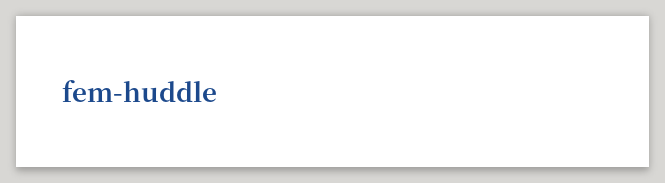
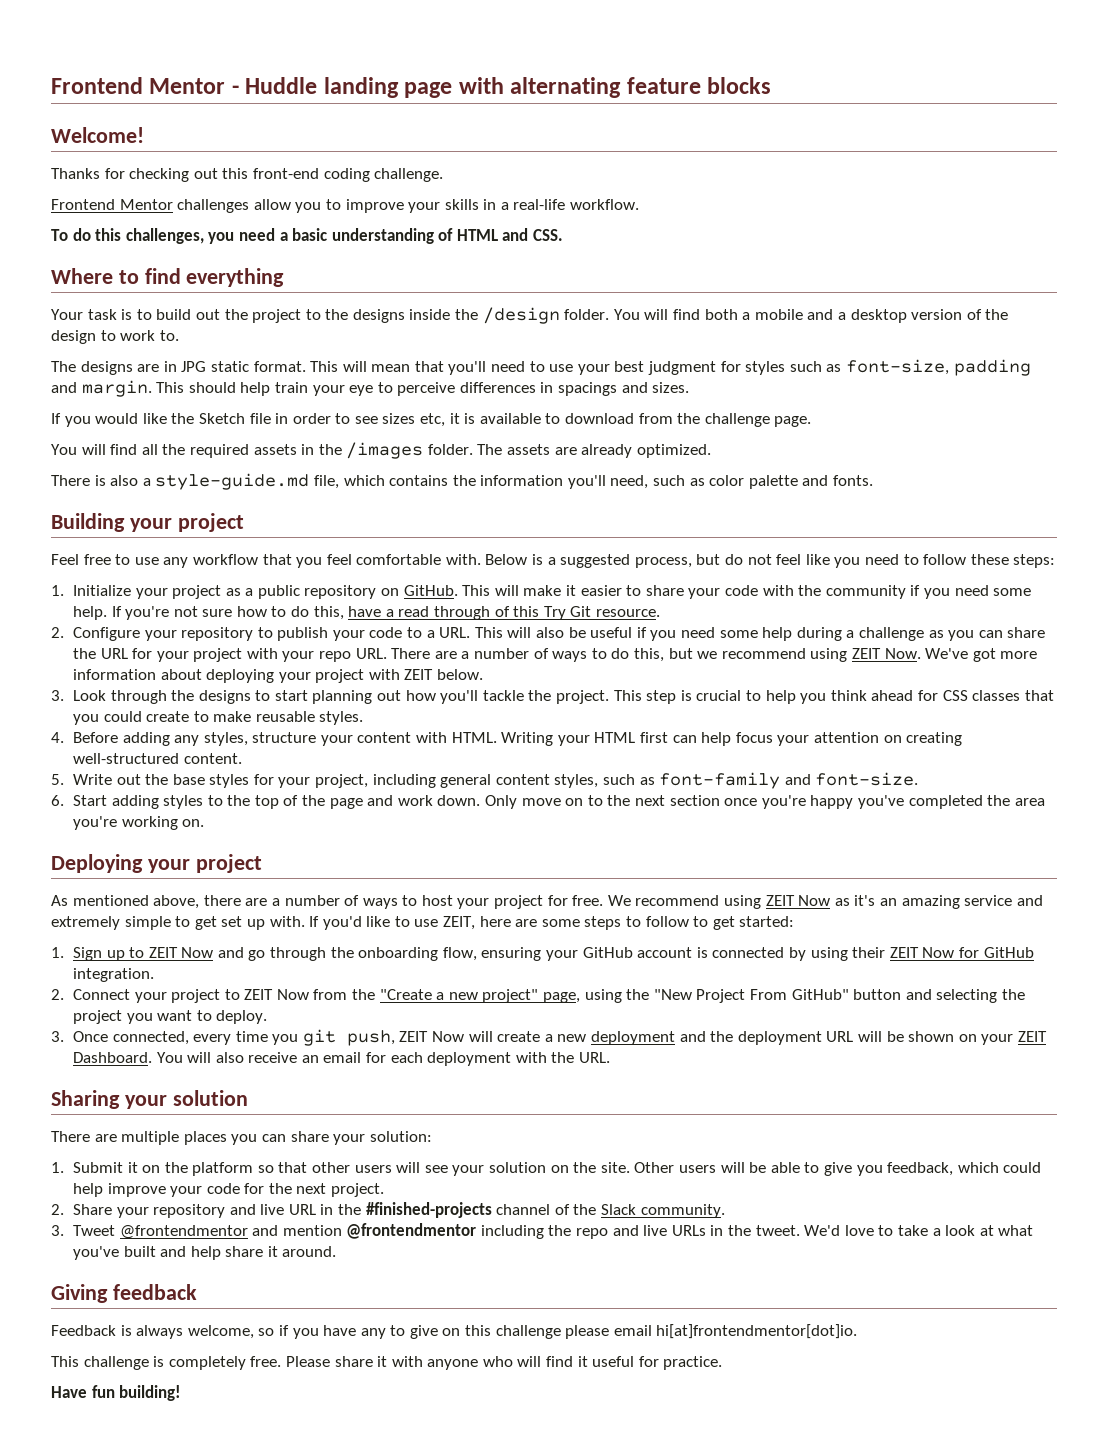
[62,80,217,102] fem-huddle -> [51,77,772,98] [51,127,144,143] [51,168,444,182] [51,199,640,213] [51,228,564,244] [51,268,285,287] [51,307,1009,324] [51,330,179,344] [51,359,1031,376] [51,380,690,397] [51,413,812,427] [51,442,711,459] [51,473,874,490] [51,513,244,532] [51,554,1056,568] [51,585,1032,599] [72,606,660,620] [51,627,1046,641] [72,648,1038,662] [72,669,484,683] [51,690,1054,704] [72,711,364,725] [51,732,963,746] [72,753,242,764] [51,772,919,789] [51,795,1045,809] [72,816,205,830] [51,854,262,873] [51,895,1043,909] [51,916,795,930] [51,947,1034,961] [72,968,154,982] [51,989,1025,1003] [72,1010,268,1024] [51,1029,1047,1046] [72,1052,611,1066] [51,1090,248,1109] [51,1131,432,1145] [51,1162,1042,1176] [72,1183,385,1197] [51,1202,725,1218] [51,1223,1034,1239] [72,1246,337,1260] [51,1284,197,1303] [51,1324,858,1339] [51,1356,723,1370] [51,1385,182,1401] Frontend Mentor - Huddle landing page with alternating feature blocks // Welcome! // Thanks for checking out this front-end coding challenge. // Frontend Mentor challenges allow you to improve your skills in a real-life workflow. // To do this challenges, you need a basic understanding of HTML and CSS. // Where to find everything // Your task is to build out the project to the designs inside the /design folder. You will find both a mobile and a desktop version of the design to work to. // The designs are in JPG static format. This will mean that you'll need to use your best judgment for styles such as font-size, padding and margin. This should help train your eye to perceive differences in spacings and sizes. // If you would like the Sketch file in order to see sizes etc, it is available to download from the challenge page. // You will find all the required assets in the /images folder. The assets are already optimized. // There is also a style-guide.md file, which contains the information you'll need, such as color palette and fonts. // Building your project // Feel free to use any workflow that you feel comfortable with. Below is a suggested process, but do not feel like you need to follow these steps: // 1. Initialize your project as a public repository on GitHub. This will make it easier to share your code with the community if you need some help. If you're not sure how to do this, have a read through of this Try Git resource. // 2. Configure your repository to publish your code to a URL. This will also be useful if you need some help during a challenge as you can share the URL for your project with your repo URL. There are a number of ways to do this, but we recommend using ZEIT Now. We've got more information about deploying your project with ZEIT below. // 3. Look through the designs to start planning out how you'll tackle the project. This step is crucial to help you think ahead for CSS classes that you could create to make reusable styles. // 4. Before adding any styles, structure your content with HTML. Writing your HTML first can help focus your attention on creating well-structured content. // 5. Write out the base styles for your project, including general content styles, such as font-family and font-size. // 6. Start adding styles to the top of the page and work down. Only move on to the next section once you're happy you've completed the area you're working on. // Deploying your project // As mentioned above, there are a number of ways to host your project for free. We recommend using ZEIT Now as it's an amazing service and extremely simple to get set up with. If you'd like to use ZEIT, here are some steps to follow to get started: // 1. Sign up to ZEIT Now and go through the onboarding flow, ensuring your GitHub account is connected by using their ZEIT Now for GitHub integration. // 2. Connect your project to ZEIT Now from the "Create a new project" page, using the "New Project From GitHub" button and selecting the project you want to deploy. // 3. Once connected, every time you git push, ZEIT Now will create a new deployment and the deployment URL will be shown on your ZEIT Dashboard. You will also receive an email for each deployment with the URL. // Sharing your solution // There are multiple places you can share your solution: // 1. Submit it on the platform so that other users will see your solution on the site. Other users will be able to give you feedback, which could help improve your code for the next project. // 2. Share your repository and live URL in the #finished-projects channel of the Slack community. // 3. Tweet @frontendmentor and mention @frontendmentor including the repo and live URLs in the tweet. We'd love to take a look at what you've built and help share it around. // Giving feedback // Feedback is always welcome, so if you have any to give on this challenge please email hi[at]frontendmentor[dot]io. // This challenge is completely free. Please share it with anyone who will find it useful for practice. // Have fun building!

